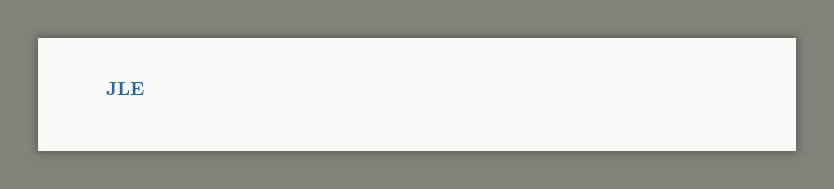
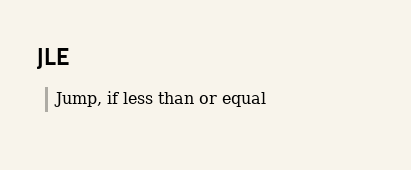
(144, 88) none -> [54,91,267,107] // Jump, if less than or equal

